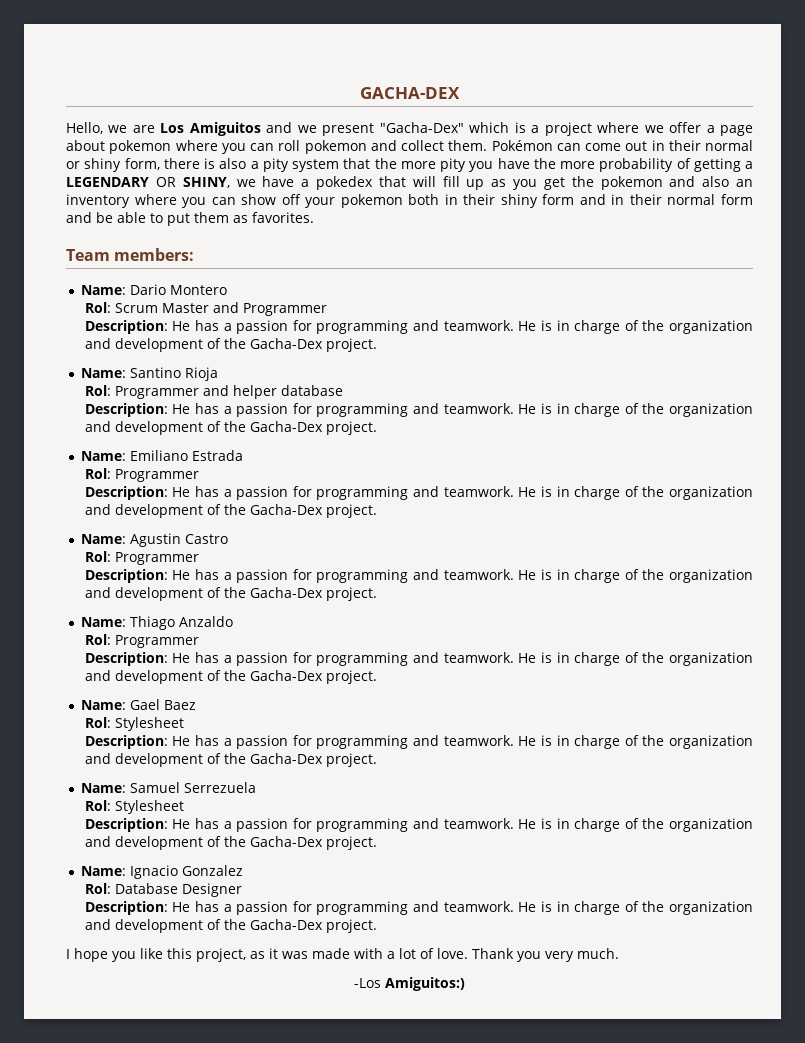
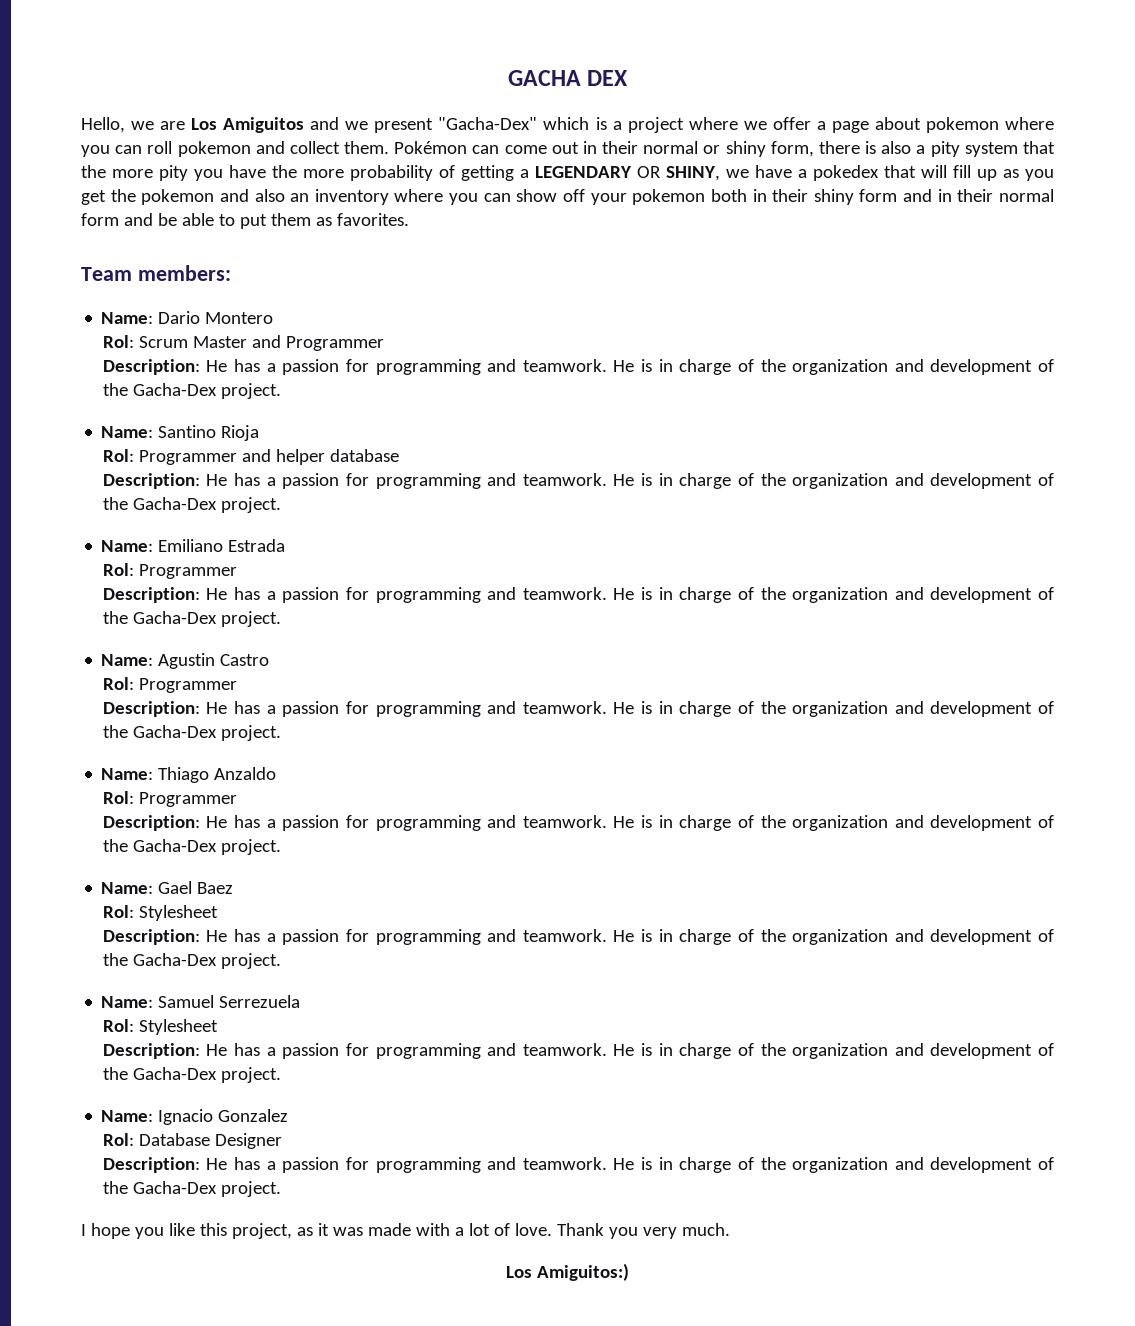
[360,87,460,99] GACHA-DEX -> [507,70,629,86] GACHA DEX
[354,978,381,988] -Los -> [506,1266,533,1278] Los

